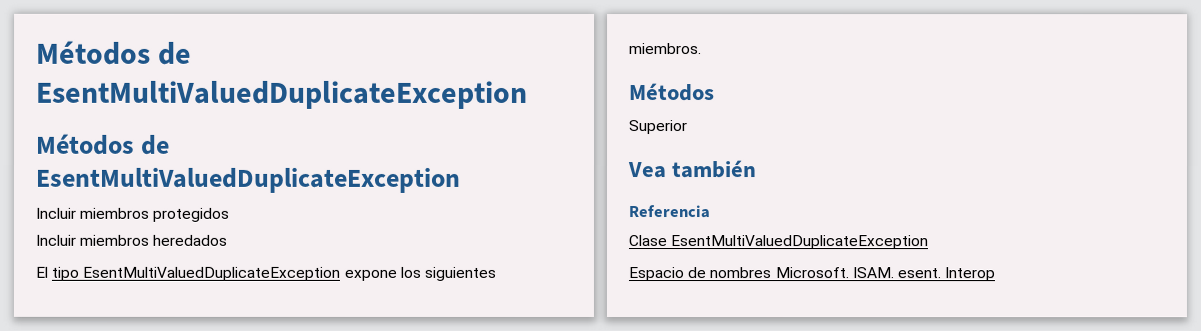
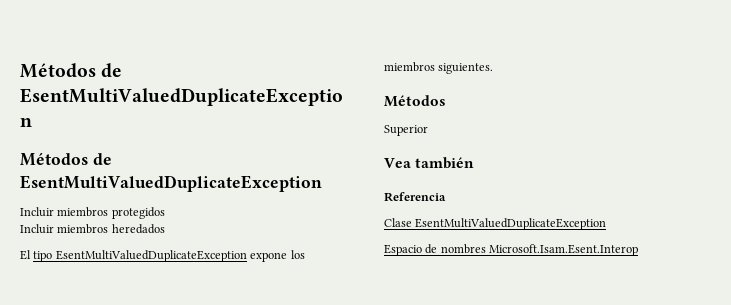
[423,266,496,281] [629,43,702,55] siguientes miembros. -> [384,62,494,74] miembros siguientes.
[774,267,996,282] Microsoft. ISAM. esent. Interop -> [489,244,639,256] Microsoft.Isam.Esent.Interop

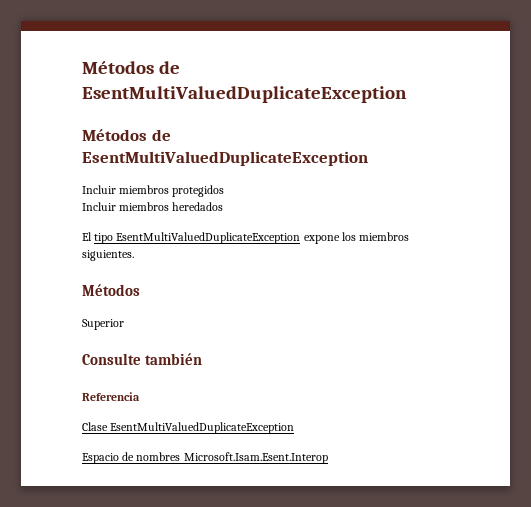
[384,158,411,168] Vea -> [82,353,141,365] Consulte

